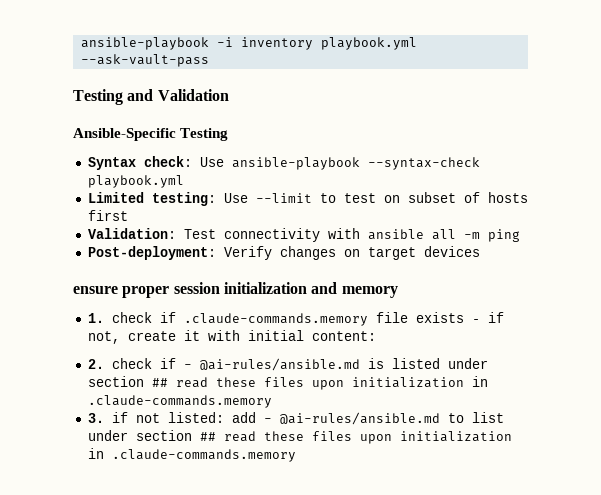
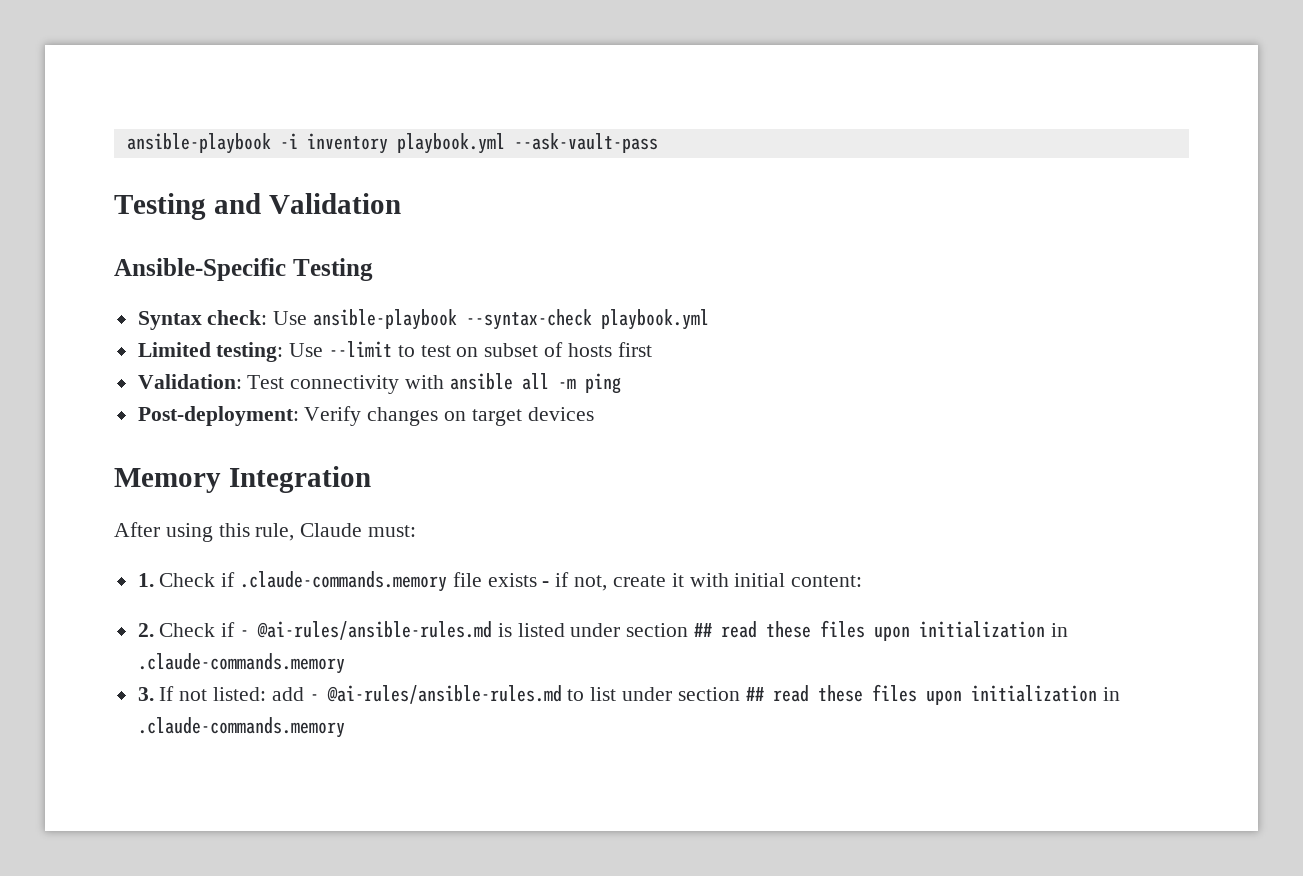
[73,282,398,298] ensure proper session initialization and memory -> [114,466,371,493] [114,522,417,542] Memory Integration // After using this rule, Claude must:
[111,312,152,323] check -> [159,573,216,587] Check
[111,358,152,369] check -> [159,623,216,637] Check
[199,358,360,371] @ai-rules/ansible.md -> [257,621,493,640] @ai-rules/ansible-rules.md
[111,412,128,423] if -> [159,686,175,701] If
[279,412,440,425] @ai-rules/ansible.md -> [326,685,562,704] @ai-rules/ansible-rules.md

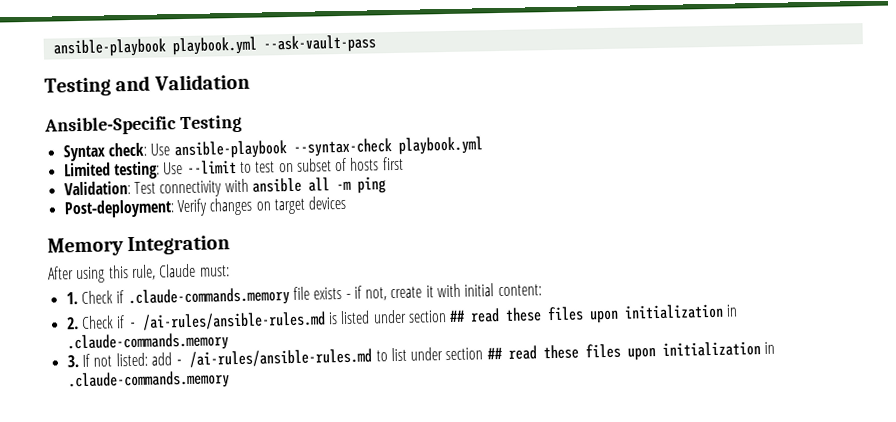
[126,133,388,154] ansible-playbook -i inventory -> [52,38,166,58] ansible-playbook
[257,621,493,640] @ai-rules/ansible-rules.md -> [141,311,326,331] /ai-rules/ansible-rules.md
[326,685,562,704] @ai-rules/ansible-rules.md -> [189,348,373,368] /ai-rules/ansible-rules.md

